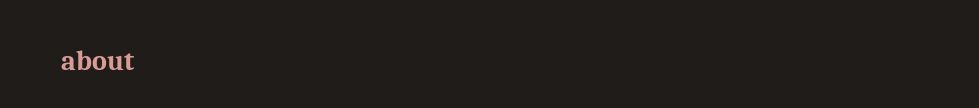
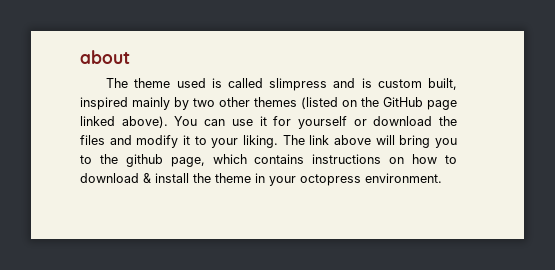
(135, 60) none -> [106,78,457,91] [80,97,457,110] [80,116,457,129] [80,135,458,148] [80,154,458,167] [80,173,442,186] // The theme used is called slimpress and is custom built, inspired mainly by two other themes (listed on the GitHub page linked above). You can use it for yourself or download the files and modify it to your liking. The link above will bring you to the github page, which contains instructions on how to download & install the theme in your octopress environment.

